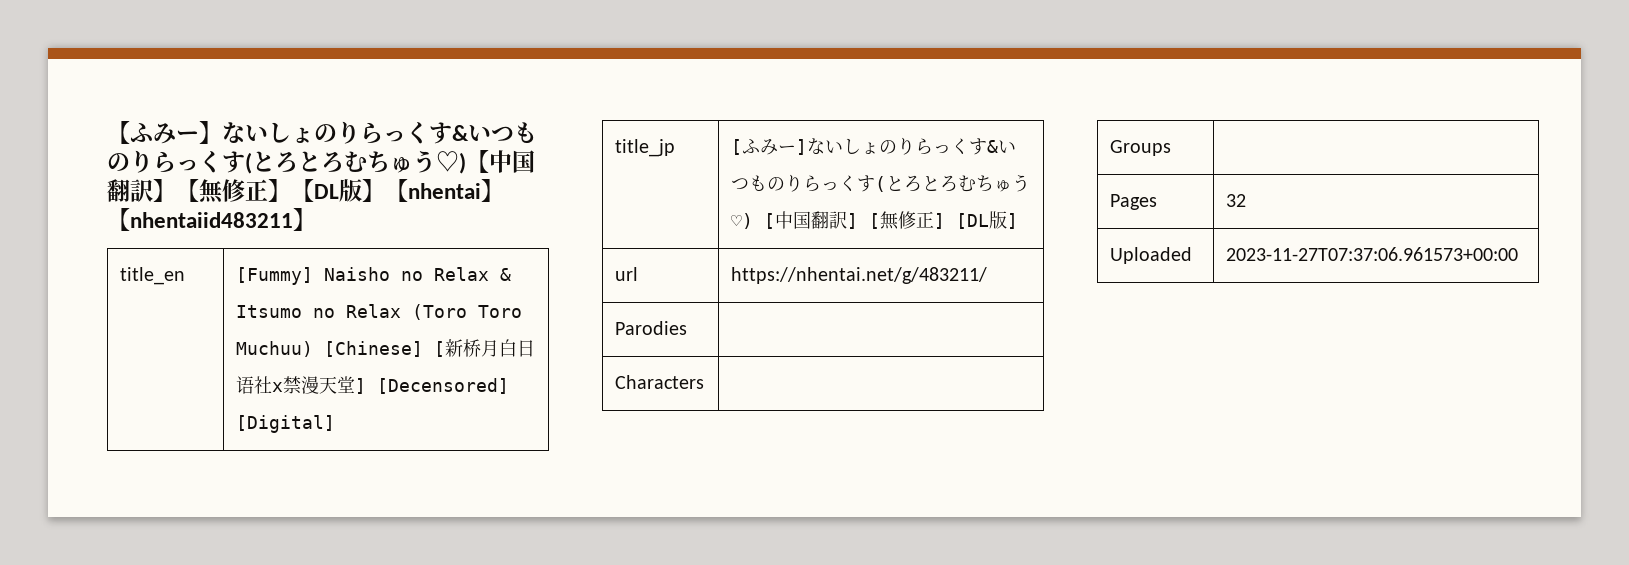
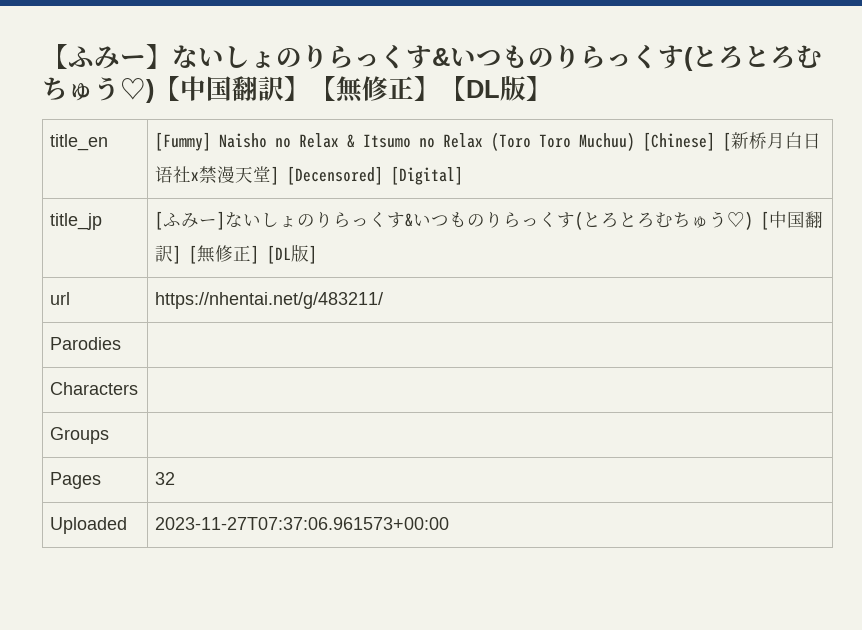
[385,179,504,202] [107,208,316,231] 【nhentai】【nhentaiid483211】 -> (552, 88) none

